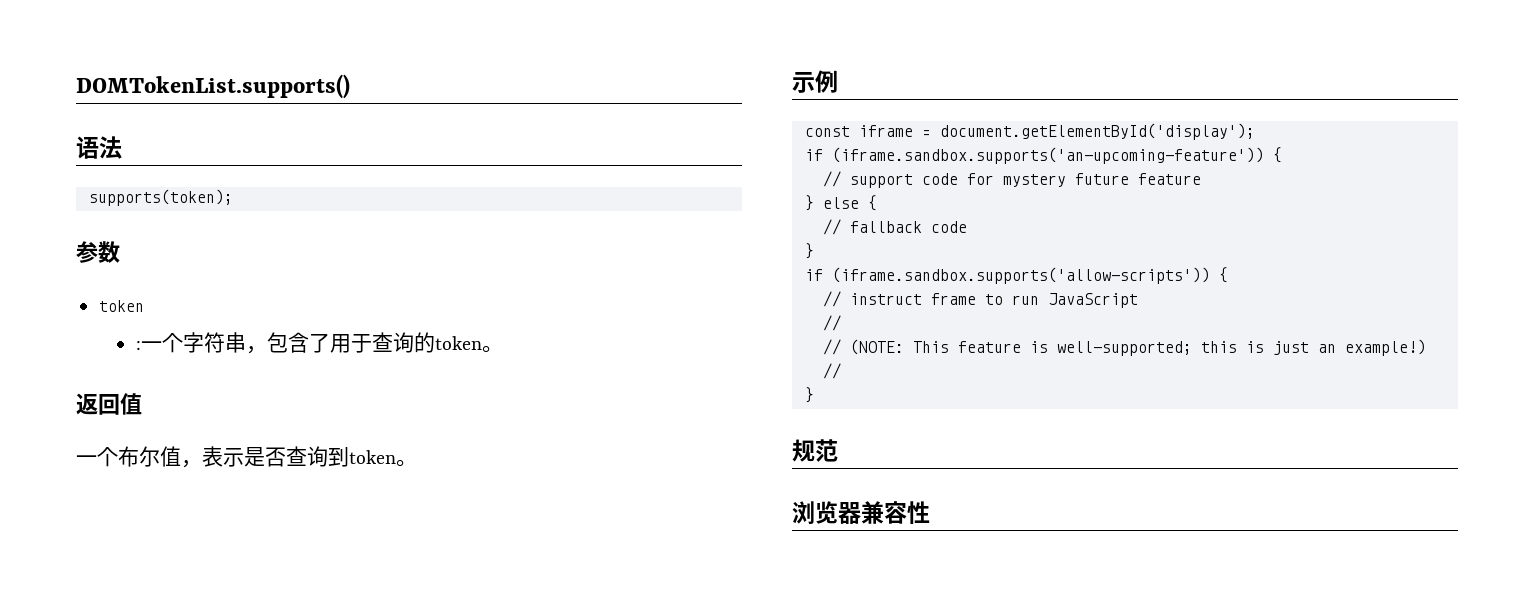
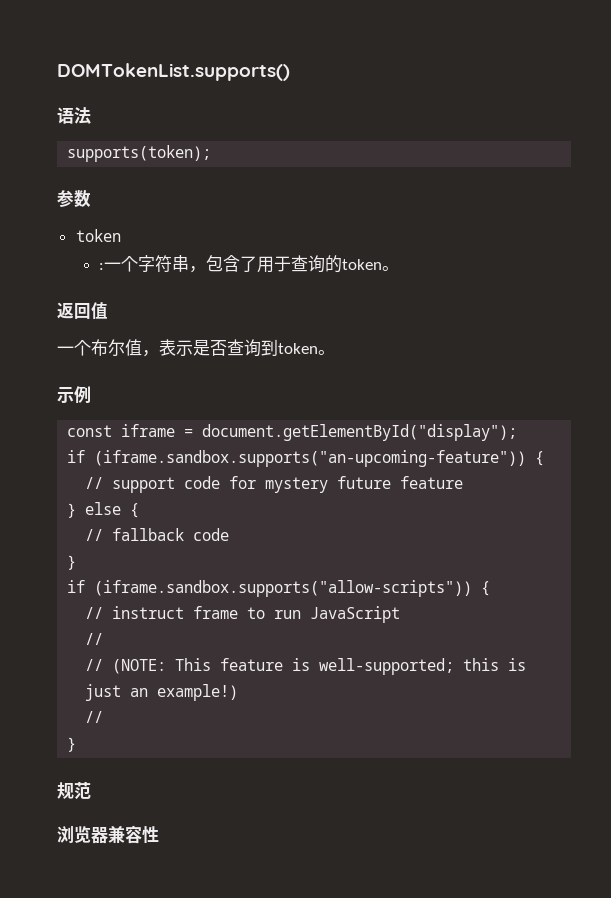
[939,123,1255,140] [804,147,1264,164] document.getElementById('display'); // if (iframe.sandbox.supports('an-upcoming-feature')) -> [202,424,518,441] [67,450,527,467] document.getElementById("display"); // if (iframe.sandbox.supports("an-upcoming-feature"))
[831,267,1210,284] (iframe.sandbox.supports('allow-scripts')) -> [94,580,473,597] (iframe.sandbox.supports("allow-scripts"))

